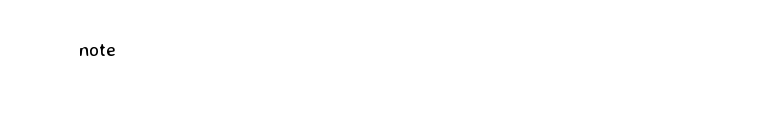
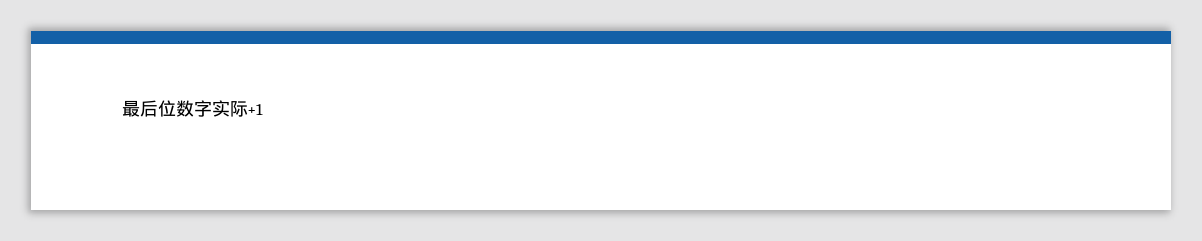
[79,44,116,56] note -> [122,100,264,117] 最后位数字实际+1

